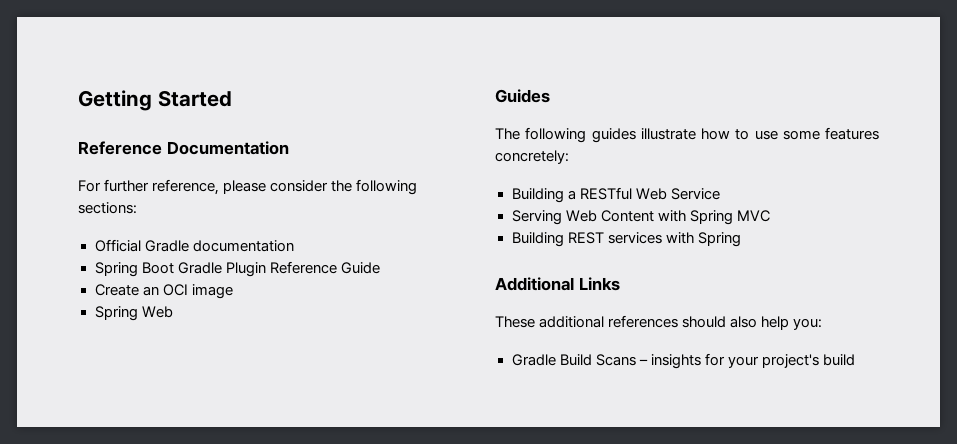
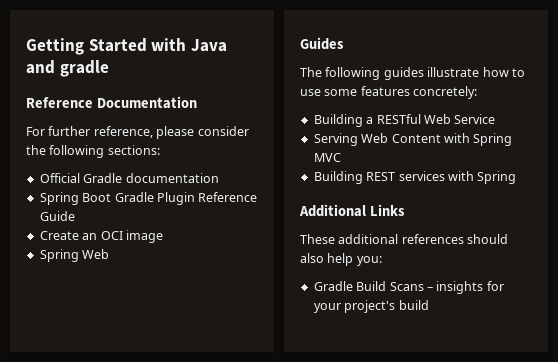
(232, 98) none -> [151,38,227,52] [26,60,109,77] with Java and gradle

